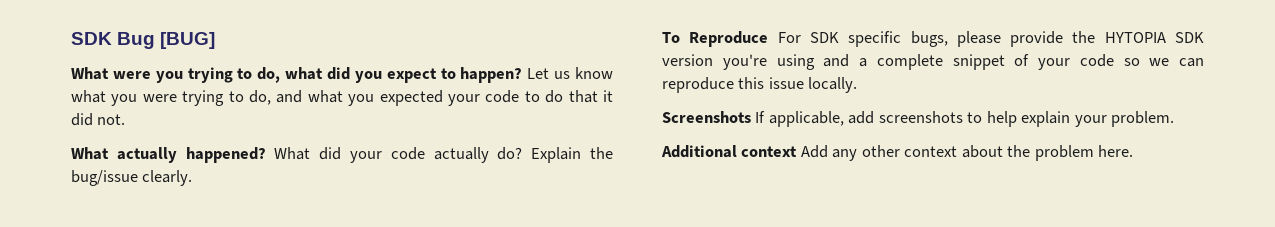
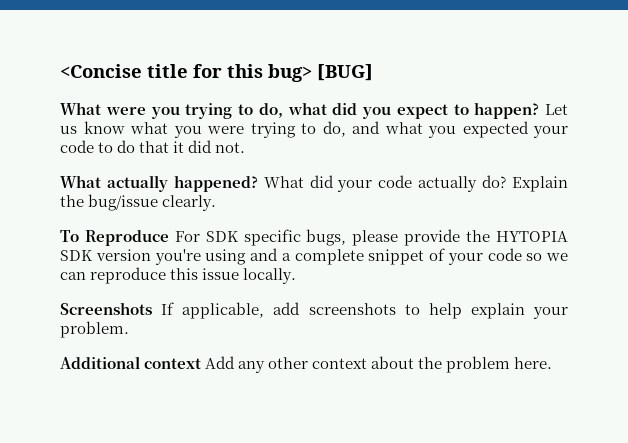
[71,32,156,49] SDK Bug -> [60,64,312,82] <Concise title for this bug>

